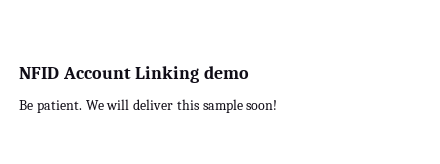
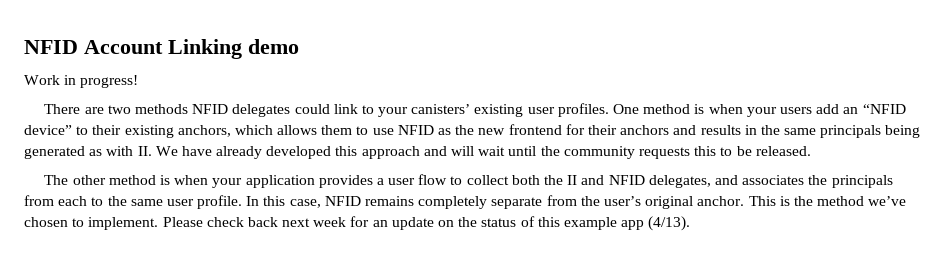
[19,99,278,113] Be patient. We will deliver this sample soon! -> [24,75,139,88] [44,103,906,117] [24,124,921,138] [24,146,811,159] [44,174,893,188] [24,195,907,209] [24,216,691,231] Work in progress! // There are two methods NFID delegates could link to your canisters’ existing user profiles. One method is when your users add an “NFID device” to their existing anchors, which allows them to use NFID as the new frontend for their anchors and results in the same principals being generated as with II. We have already developed this approach and will wait until the community requests this to be released. // The other method is when your application provides a user flow to collect both the II and NFID delegates, and associates the principals from each to the same user profile. In this case, NFID remains completely separate from the user’s original anchor. This is the method we’ve chosen to implement. Please check back next week for an update on the status of this example app (4/13).

